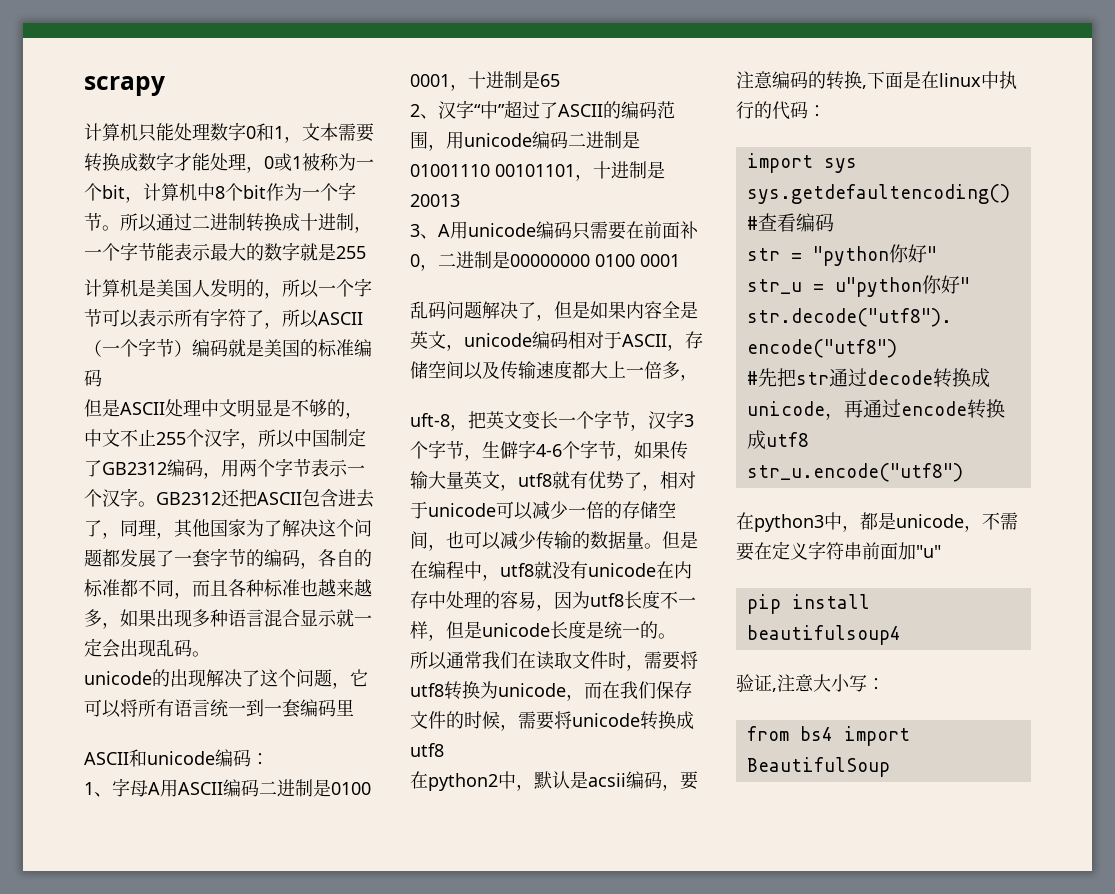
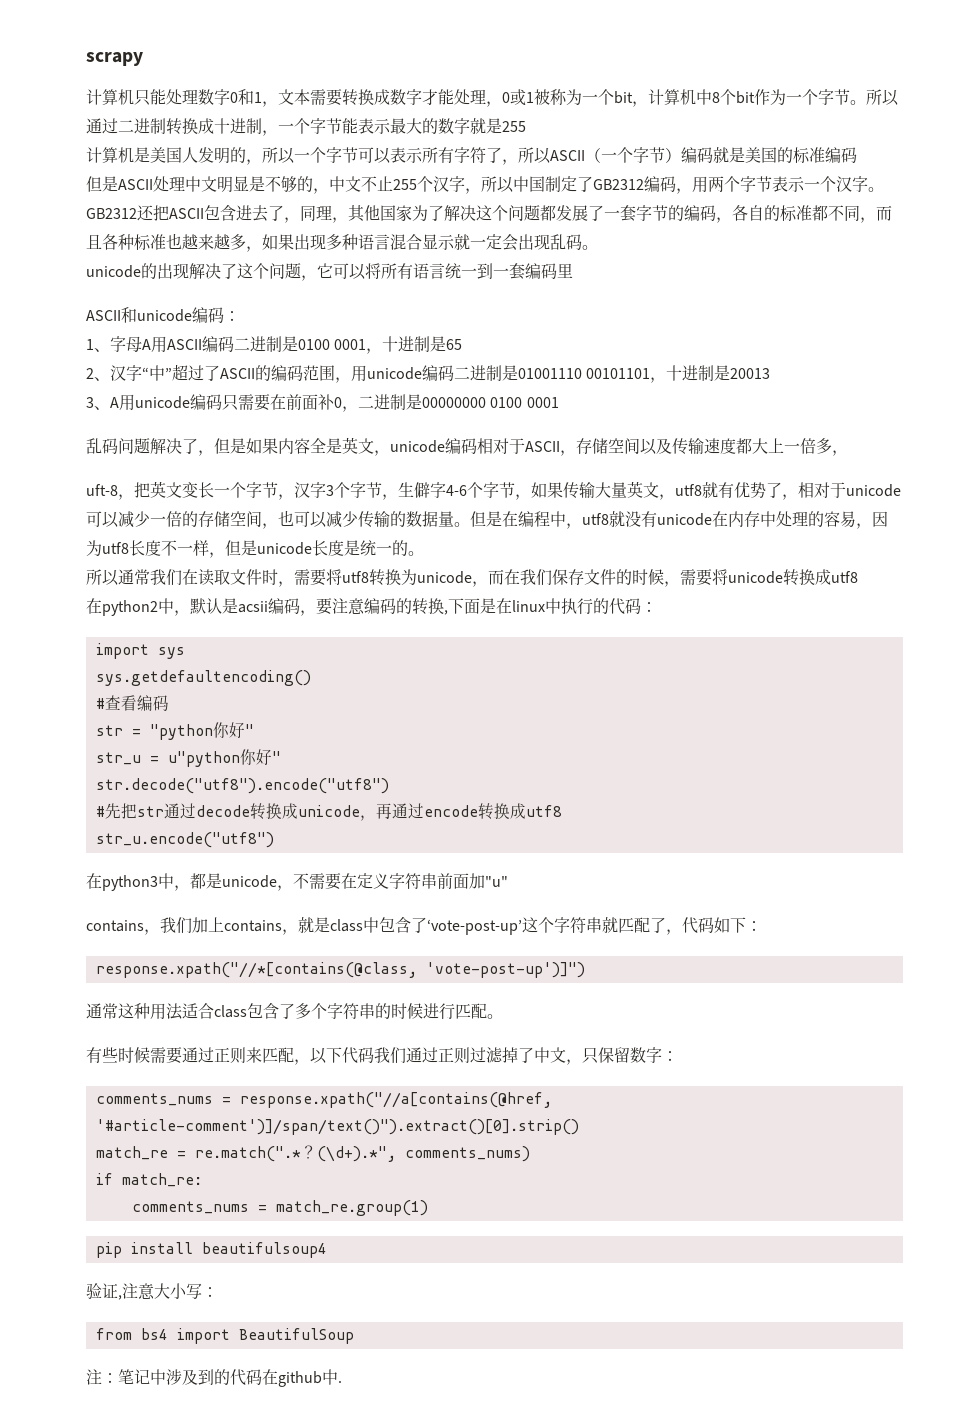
(941, 551) none -> [86,917,762,935] [95,962,585,978] [86,1003,503,1020] [86,1047,678,1065] [95,1092,552,1108] [95,1119,579,1135] [95,1145,530,1162] [95,1173,202,1187] [131,1200,428,1216] // contains，我们加上contains，就是class中包含了‘vote-post-up’这个字符串就匹配了，代码如下： // response.xpath("//*[contains(@class, 'vote-post-up')]") // 通常这种用法适合class包含了多个字符串的时候进行匹配。 // 有些时候需要通过正则来匹配，以下代码我们通过正则过滤掉了中文，只保留数字： // comments_nums = response.xpath("//a[contains(@href, '#article-comment')]/span/text()").extract()[0].strip() // match_re = re.match(".*？(\d+).*", comments_nums) // if match_re: // comments_nums = match_re.group(1)
(890, 767) none -> [86,1369,342,1387] // 注：笔记中涉及到的代码在github中.

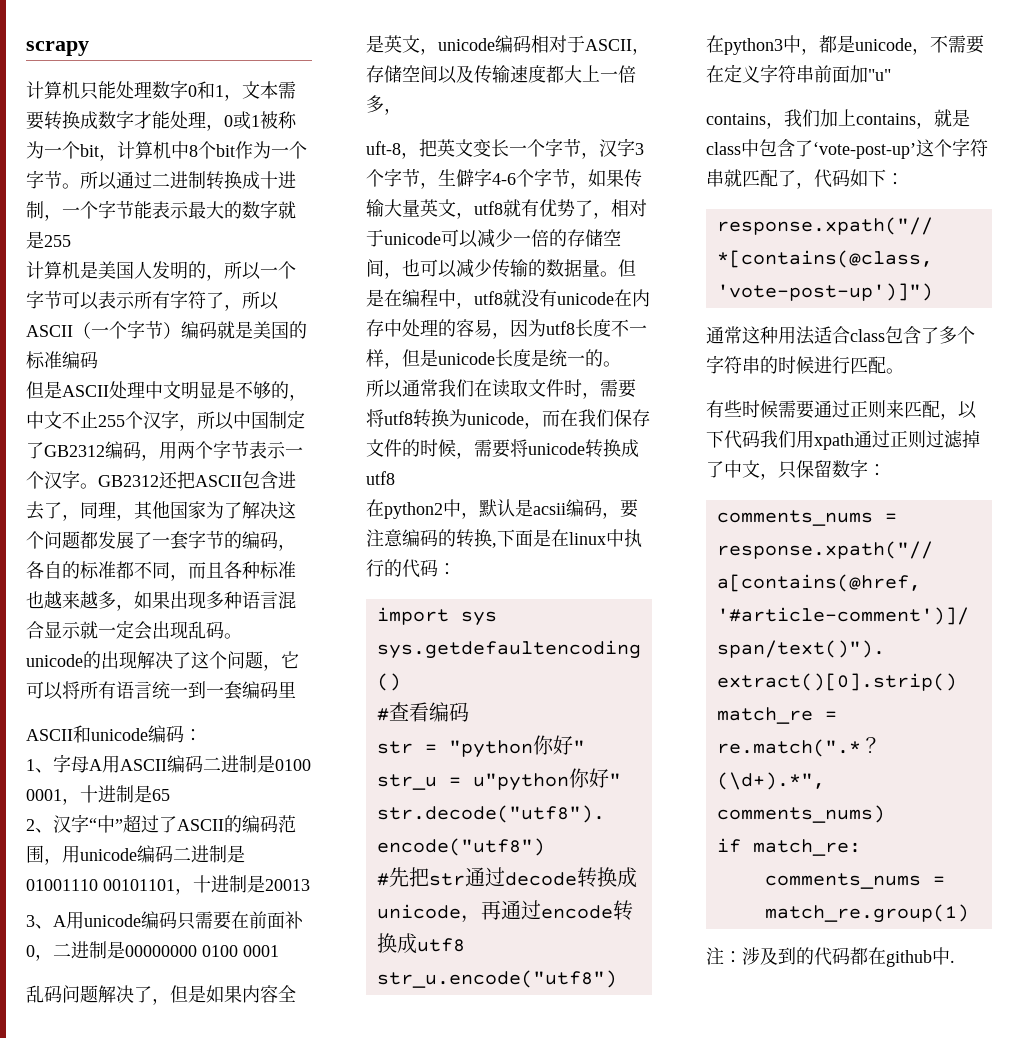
(406, 1055) none -> [796,430,854,450] 用xpath
[95,1242,327,1258] [86,1283,218,1300] [95,1328,354,1344] // pip install beautifulsoup4 // 验证,注意大小写： // from bs4 import BeautifulSoup -> (969, 913) none
[118,1369,166,1385] 笔记中 -> (742, 957) none
(262, 1377) none -> [850,947,868,965] 都

